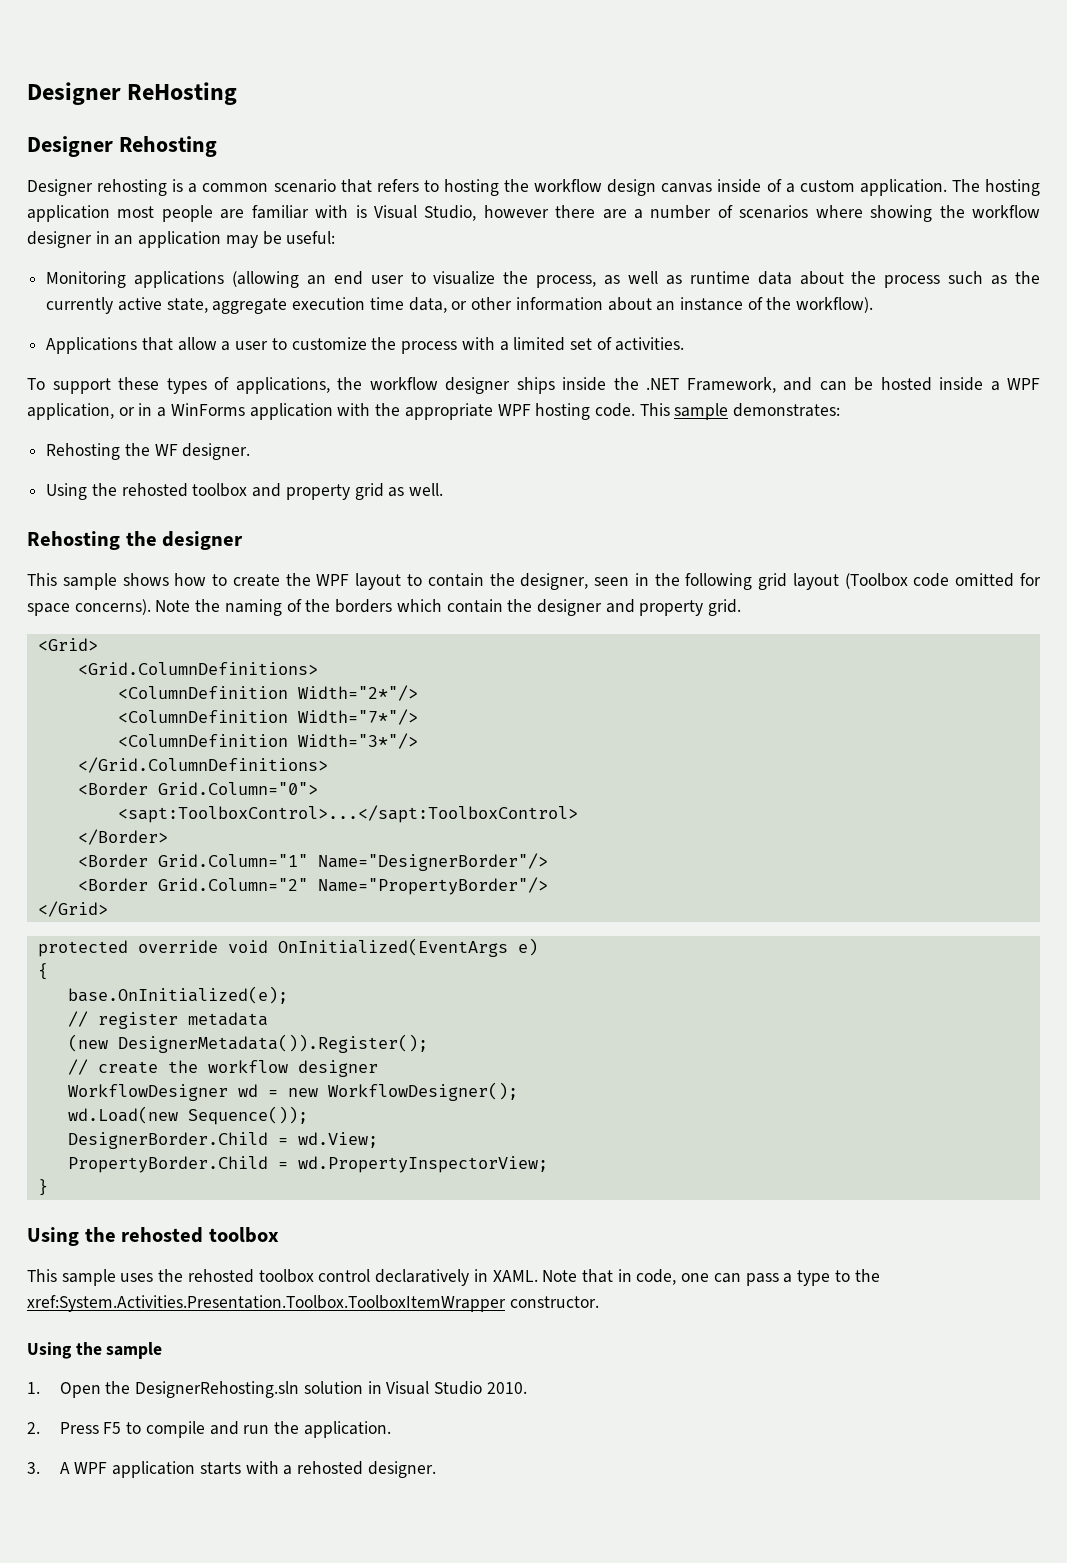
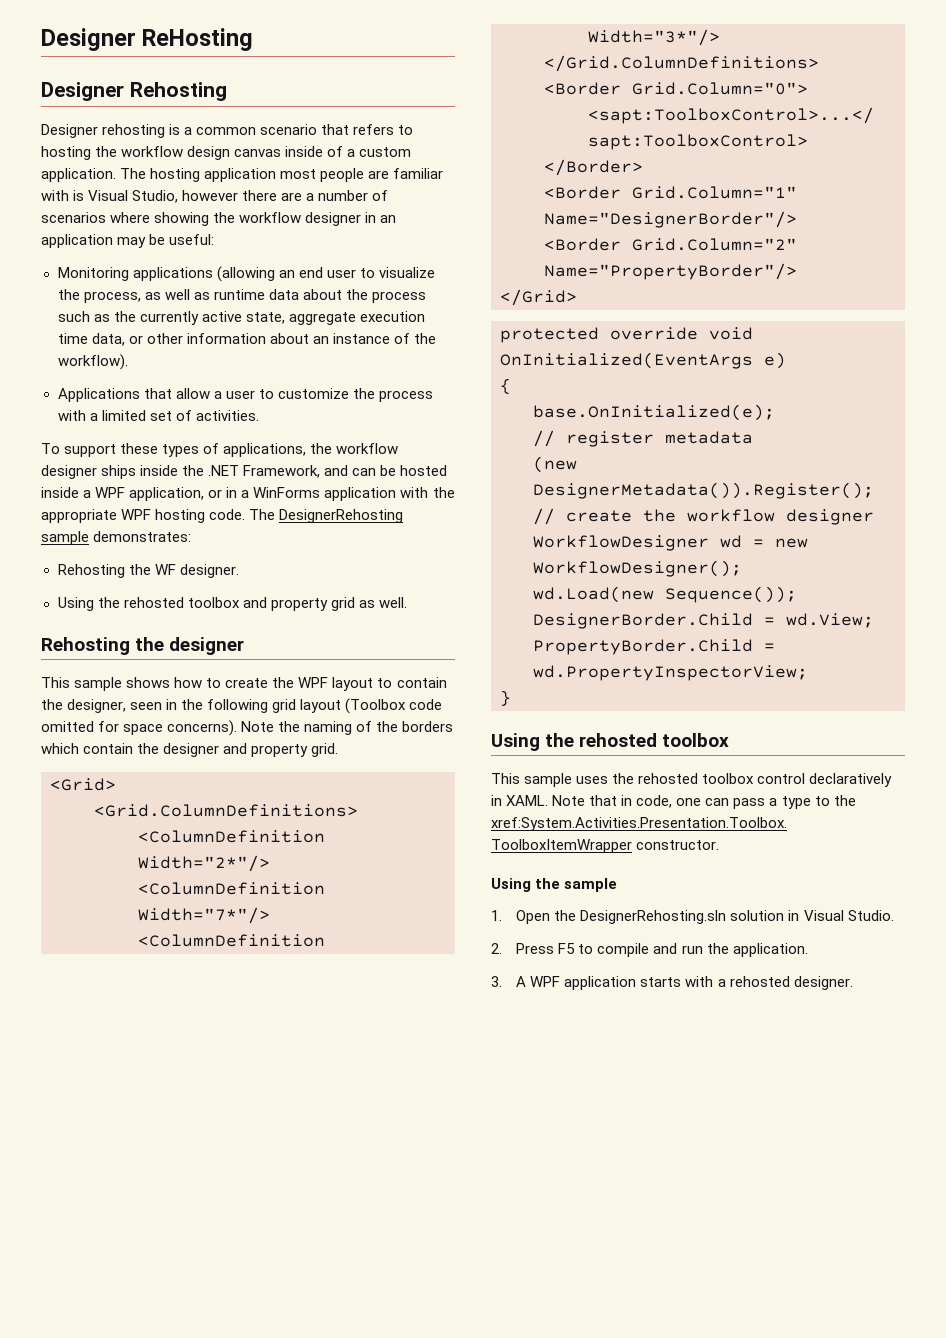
[639,403,670,416] This -> [249,509,404,523] The DesignerRehosting
[434,1381,527,1395] Studio 2010. -> [847,910,894,921] Studio.

